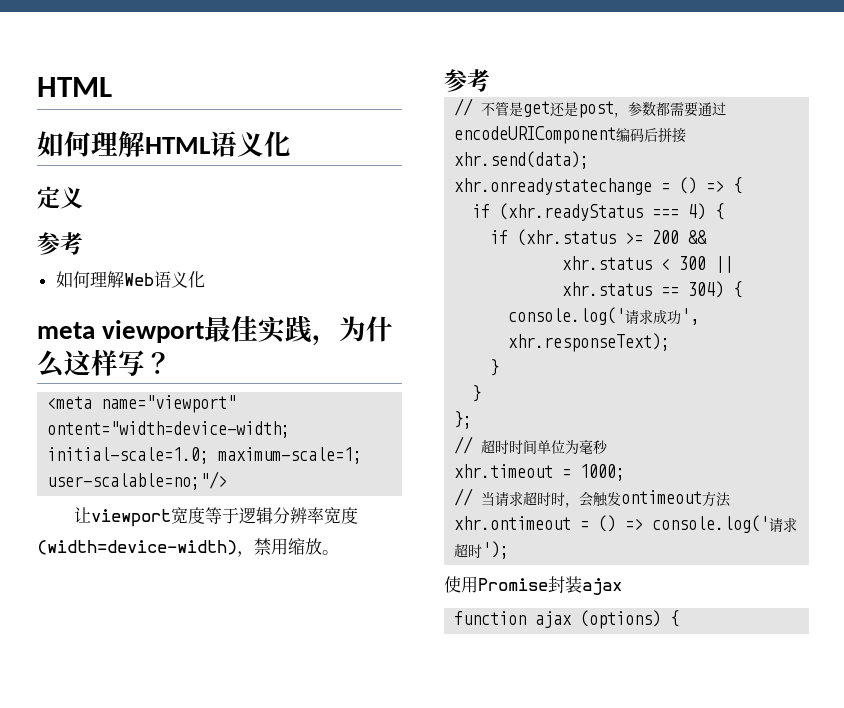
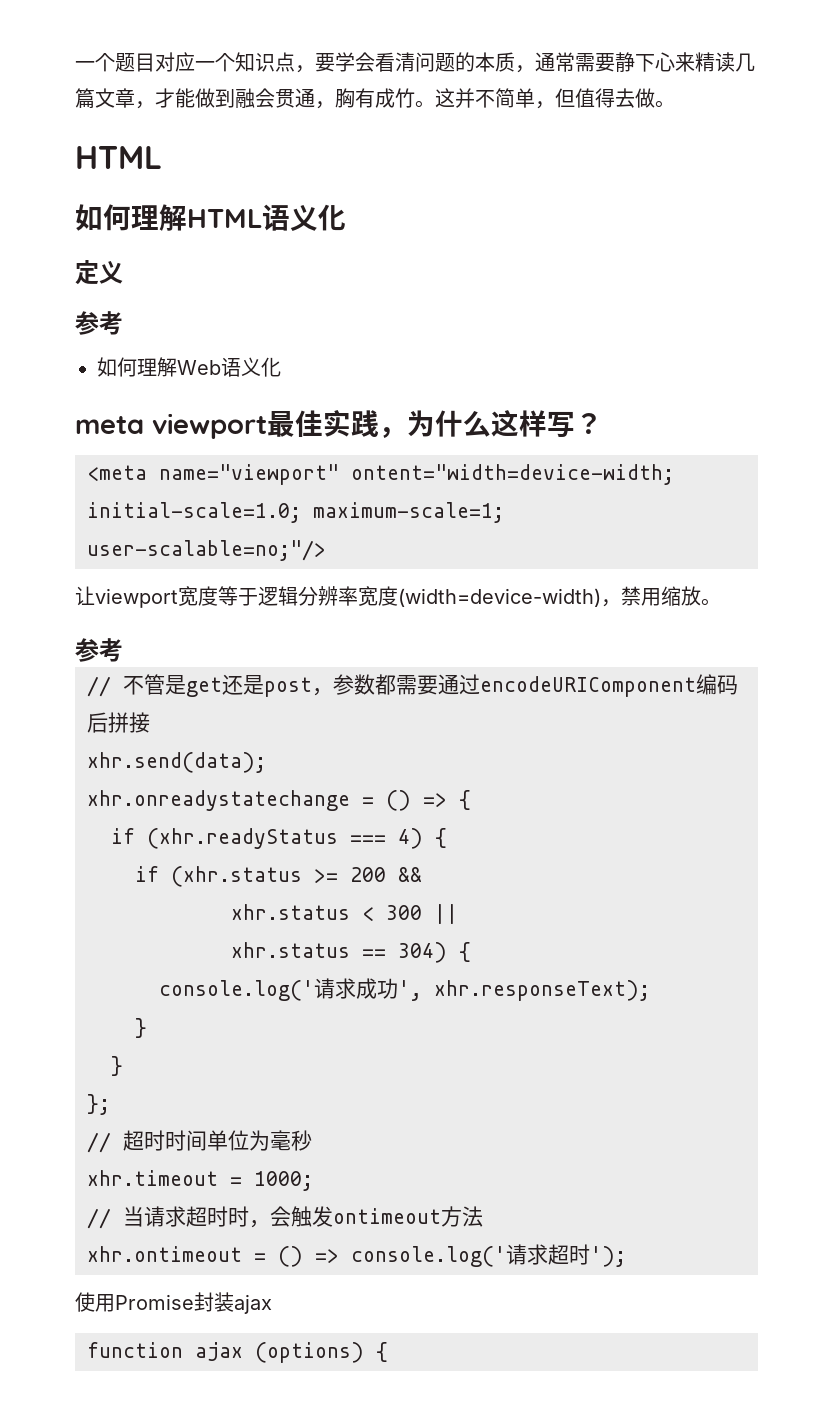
(37, 87) none -> [75,52,755,73] [75,88,675,109] 一个题目对应一个知识点，要学会看清问题的本质，通常需要静下心来精读几篇文章，才能做到融会贯通，胸有成竹。这并不简单，但值得去做。 //

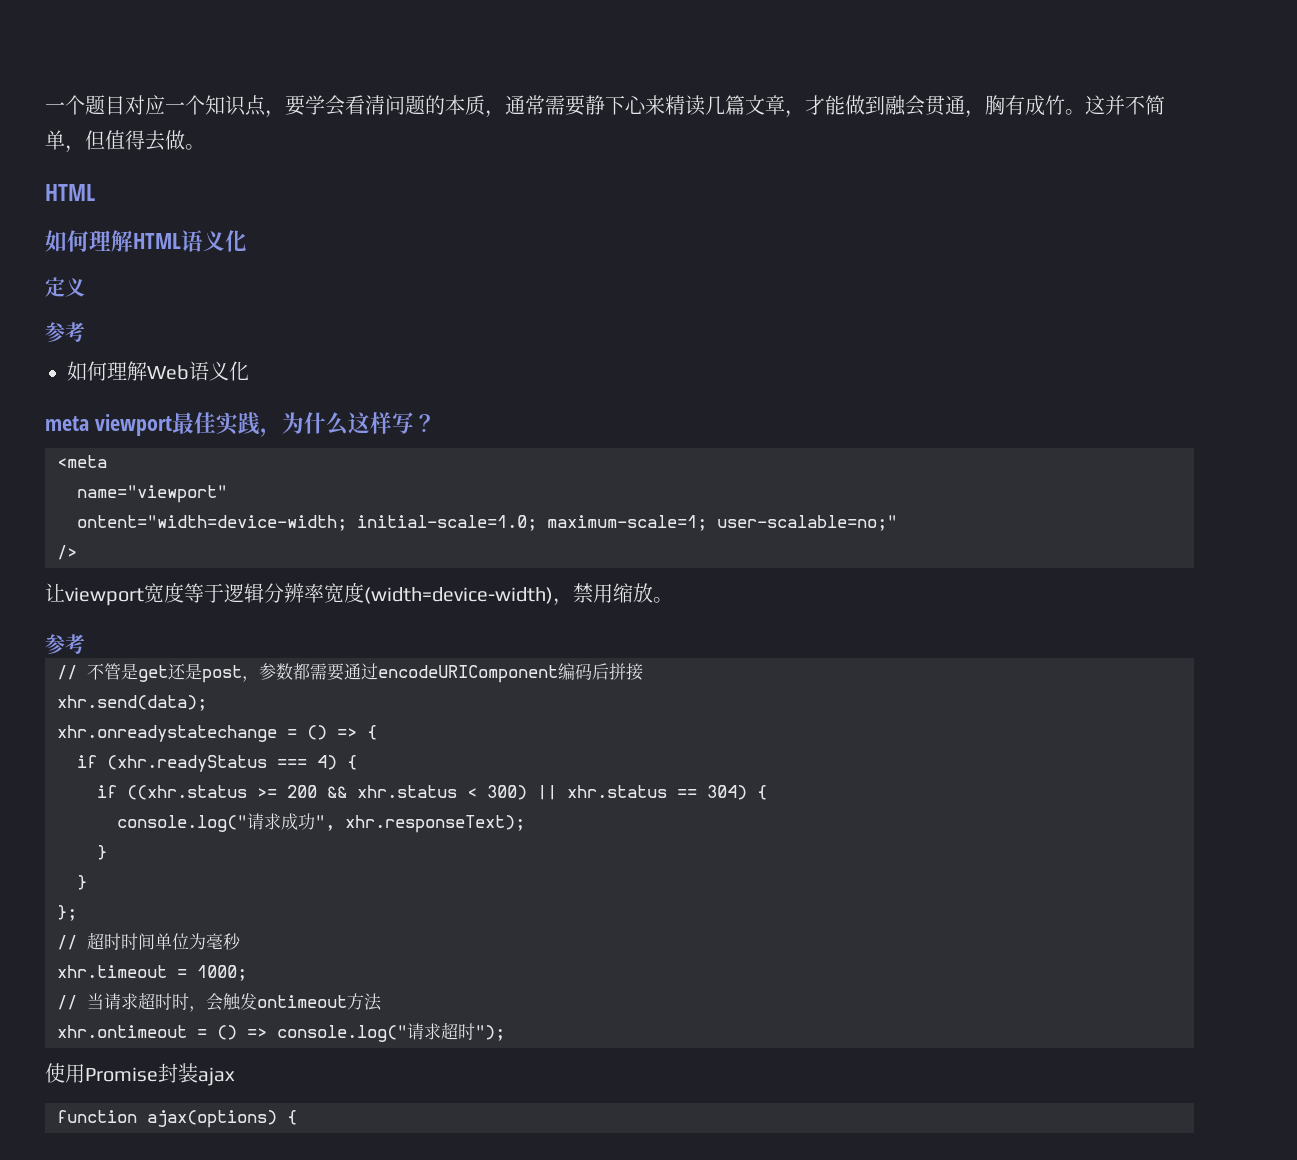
(147, 473) none -> (107, 461) //
(339, 474) none -> (227, 494) //
[87,540,326,561] user-scalable=no;"/> -> [717,515,897,531] [57,545,77,560] user-scalable=no;" // />
[171,866,302,887] (xhr.status -> [127,785,247,800] ((xhr.status
(422, 874) // -> (347, 792) none
[386,905,422,920] 300 -> [487,785,527,800] 300)
(458, 914) // -> (557, 792) none
[159,980,314,1001] console.log(' -> [117,815,247,832] console.log("
[398,980,422,1001] ', -> [315,815,335,831] ",
[351,1244,626,1267] console.log('请求超时'); -> [277,1022,505,1042] console.log("请求超时");
[195,1342,364,1363] ajax (options) -> [147,1110,277,1128] ajax(options)

